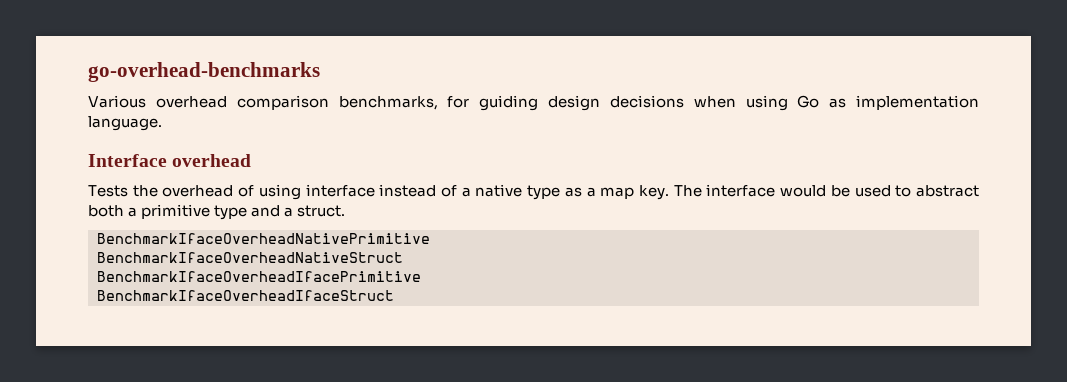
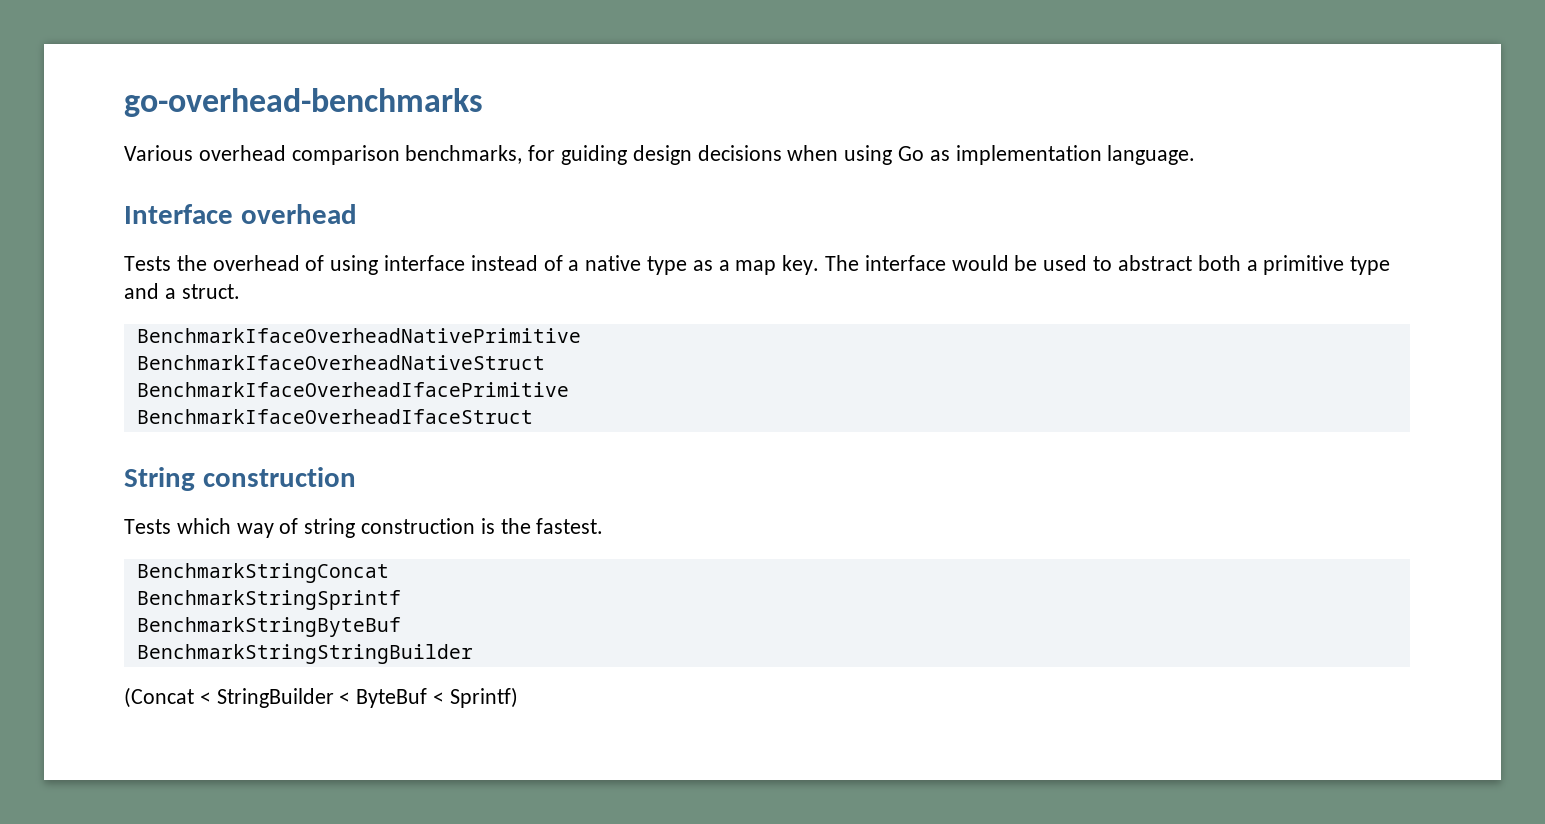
(394, 295) none -> [124,467,356,491] [124,518,604,538] [136,563,389,583] [136,590,401,610] [136,617,401,637] [136,644,473,664] [124,687,518,708] // String construction // Tests which way of string construction is the fastest. // BenchmarkStringConcat // BenchmarkStringSprintf // BenchmarkStringByteBuf // BenchmarkStringStringBuilder // (Concat < StringBuilder < ByteBuf < Sprintf)

